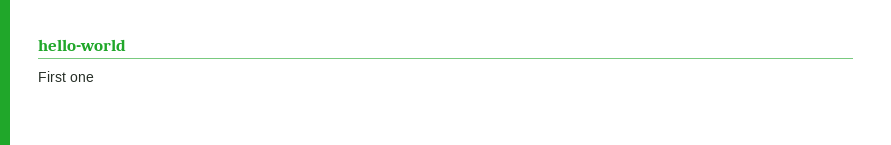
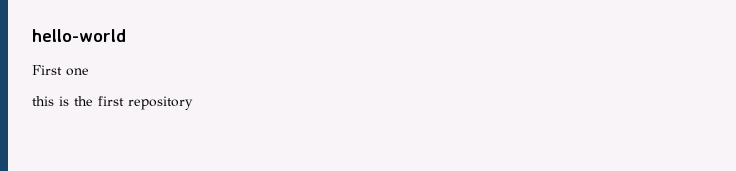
(94, 78) none -> [32,96,193,110] // this is the first repository

